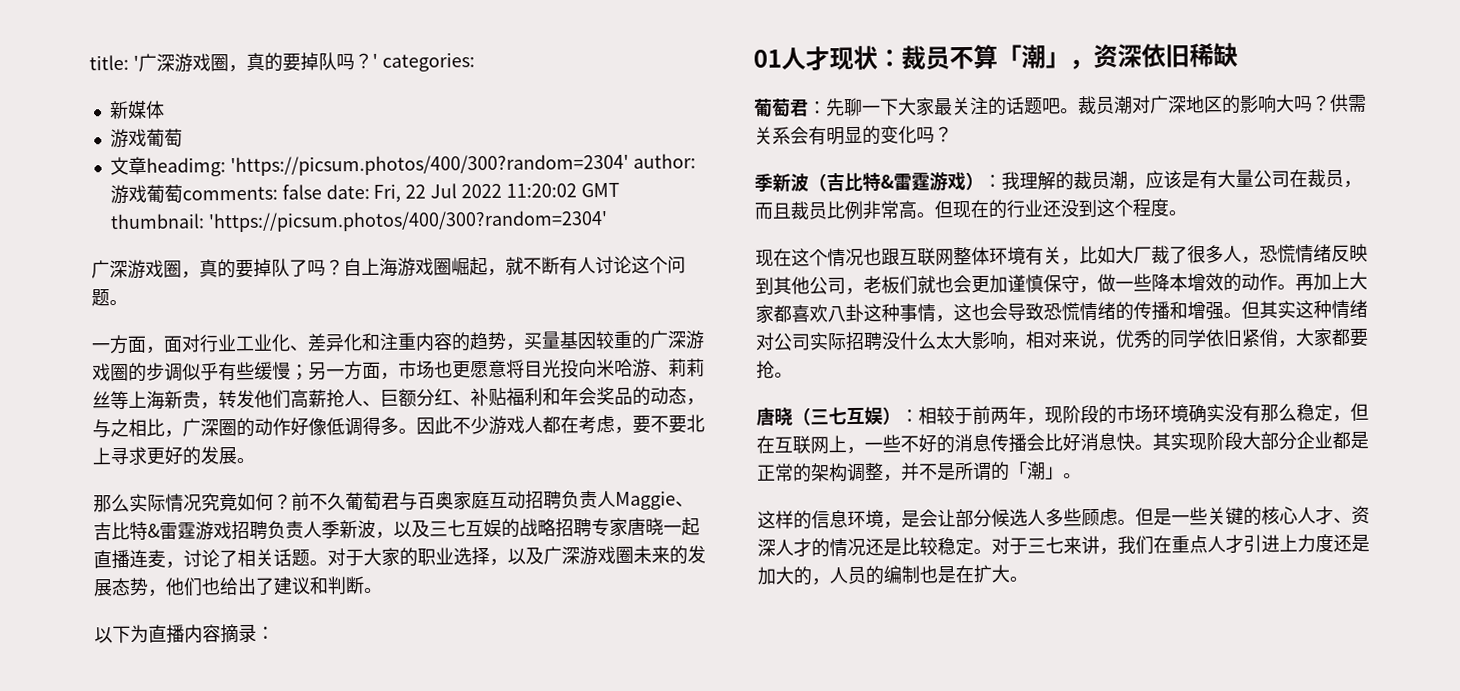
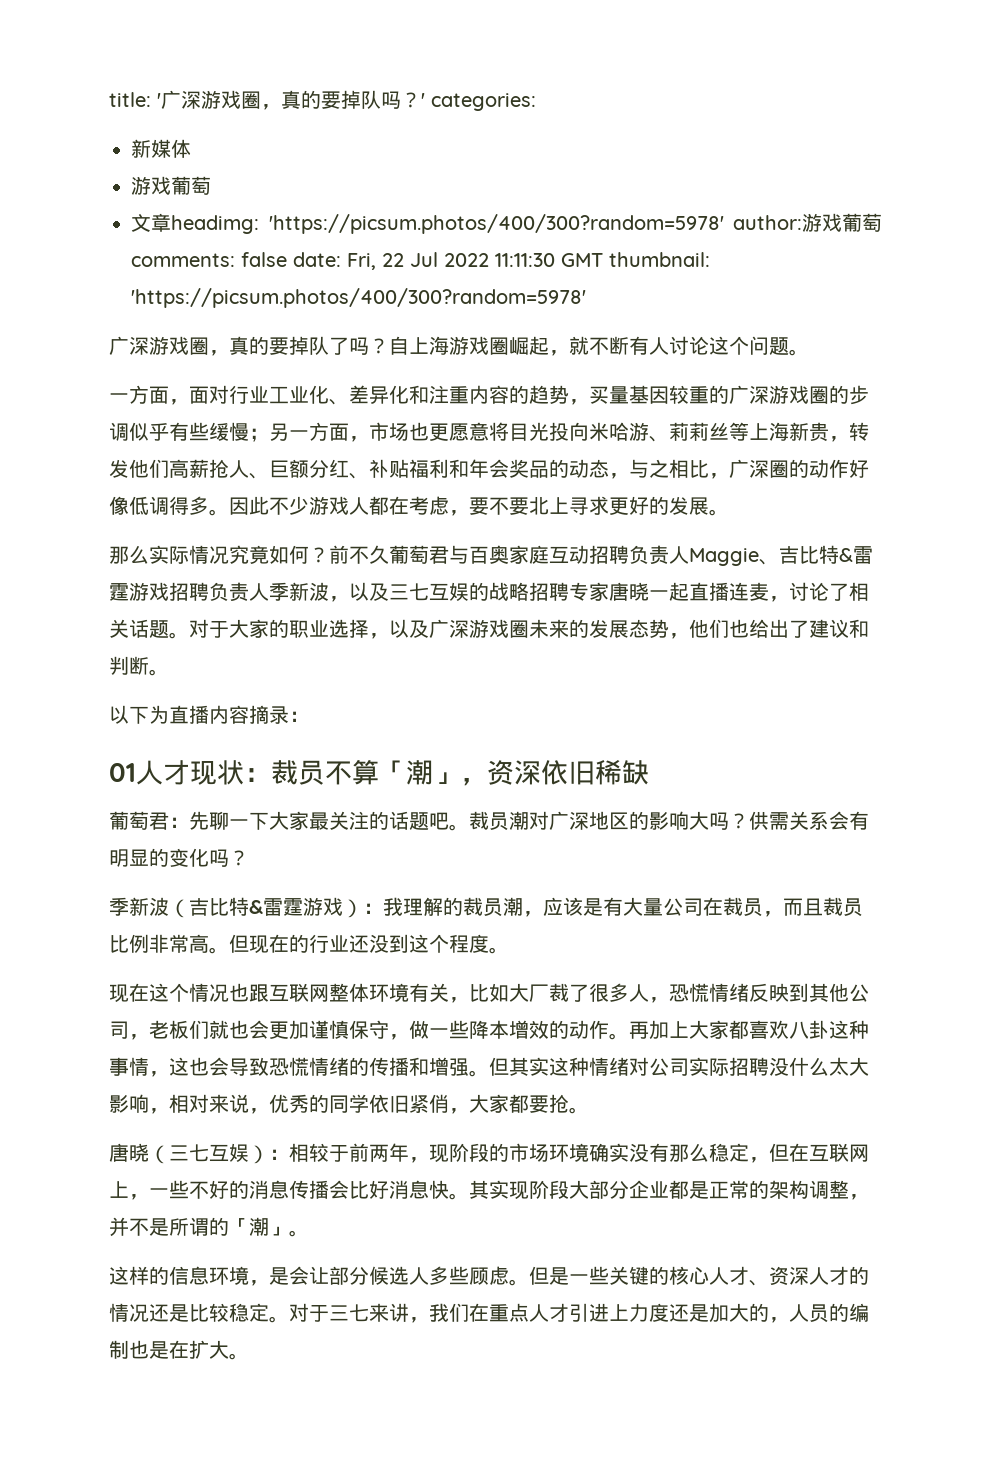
[229,153,629,177] 'https://picsum.photos/400/300?random=2304' -> [268,214,724,234] 'https://picsum.photos/400/300?random=5978'
[505,183,577,198] 11:20:02 -> [495,253,555,267] 11:11:30
[207,210,608,233] 'https://picsum.photos/400/300?random=2304' -> [131,288,586,308] 'https://picsum.photos/400/300?random=5978'

